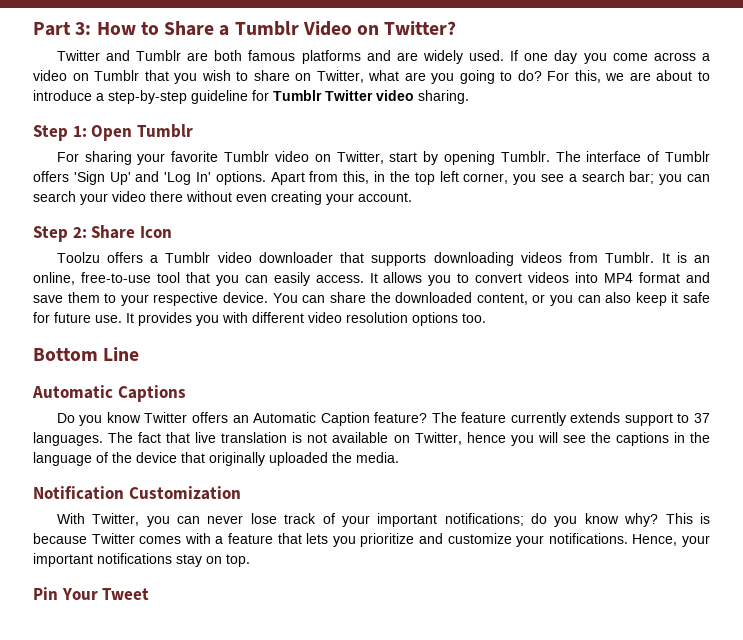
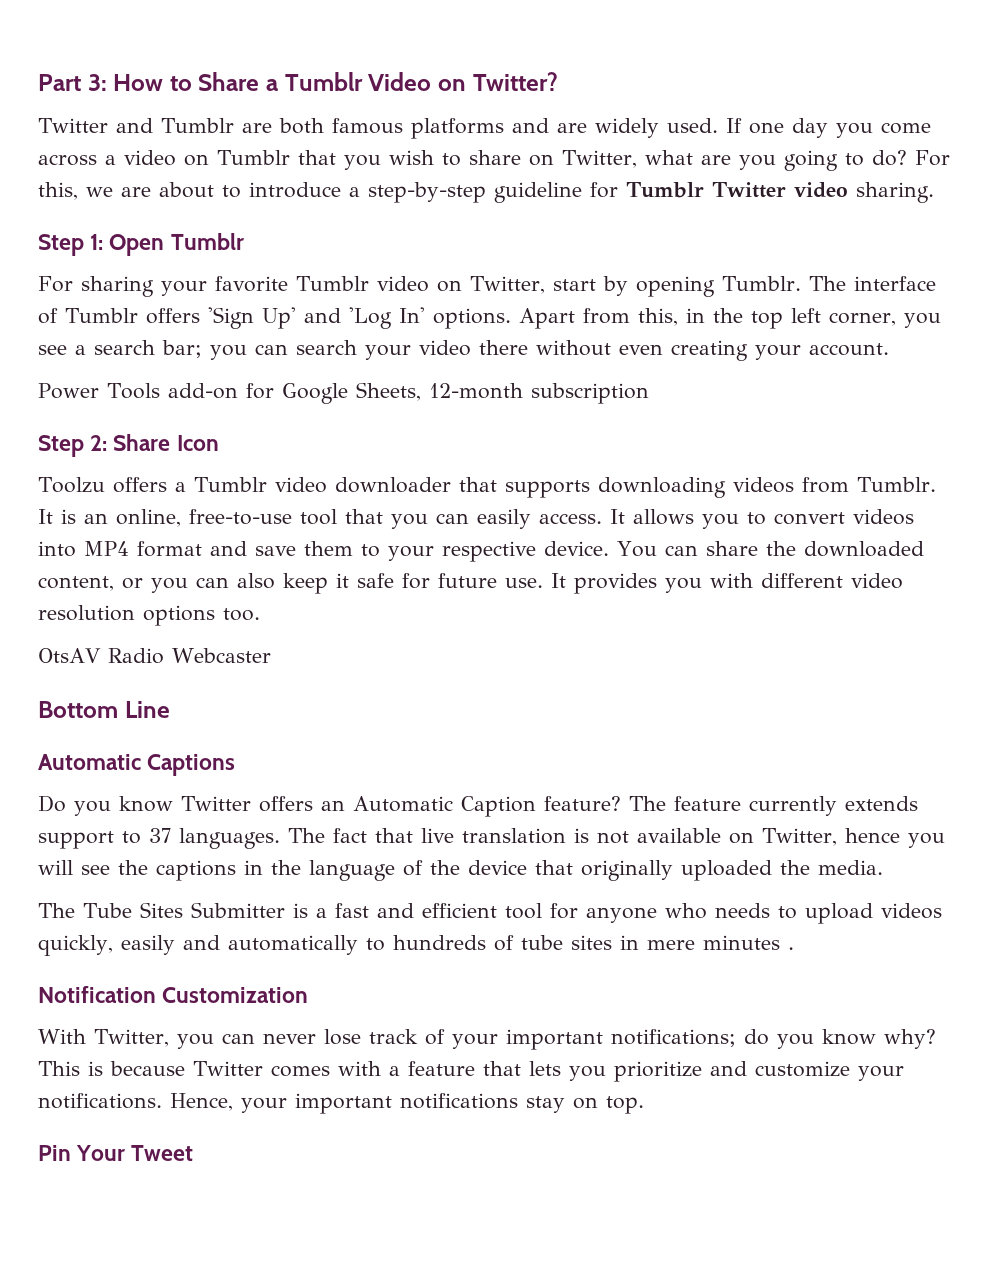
(412, 197) none -> [38,382,649,404] // Power Tools add-on for Google Sheets, 12-month subscription
(486, 318) none -> [38,648,271,664] // OtsAV Radio Webcaster
(399, 457) none -> [38,902,942,924] [38,935,794,956] // The Tube Sites Submitter is a fast and efficient tool for anyone who needs to upload videos quickly, easily and automatically to hundreds of tube sites in mere minutes .

